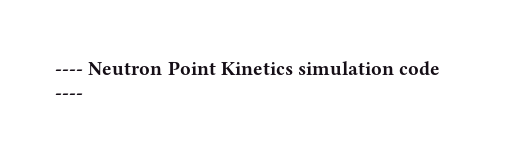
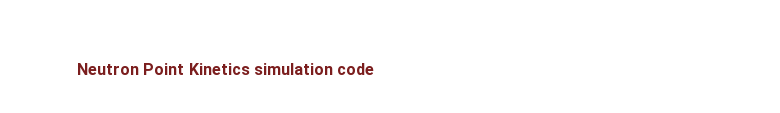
[55,69,83,75] ---- -> (77, 69) none
[55,93,83,99] ---- -> (375, 69) none

